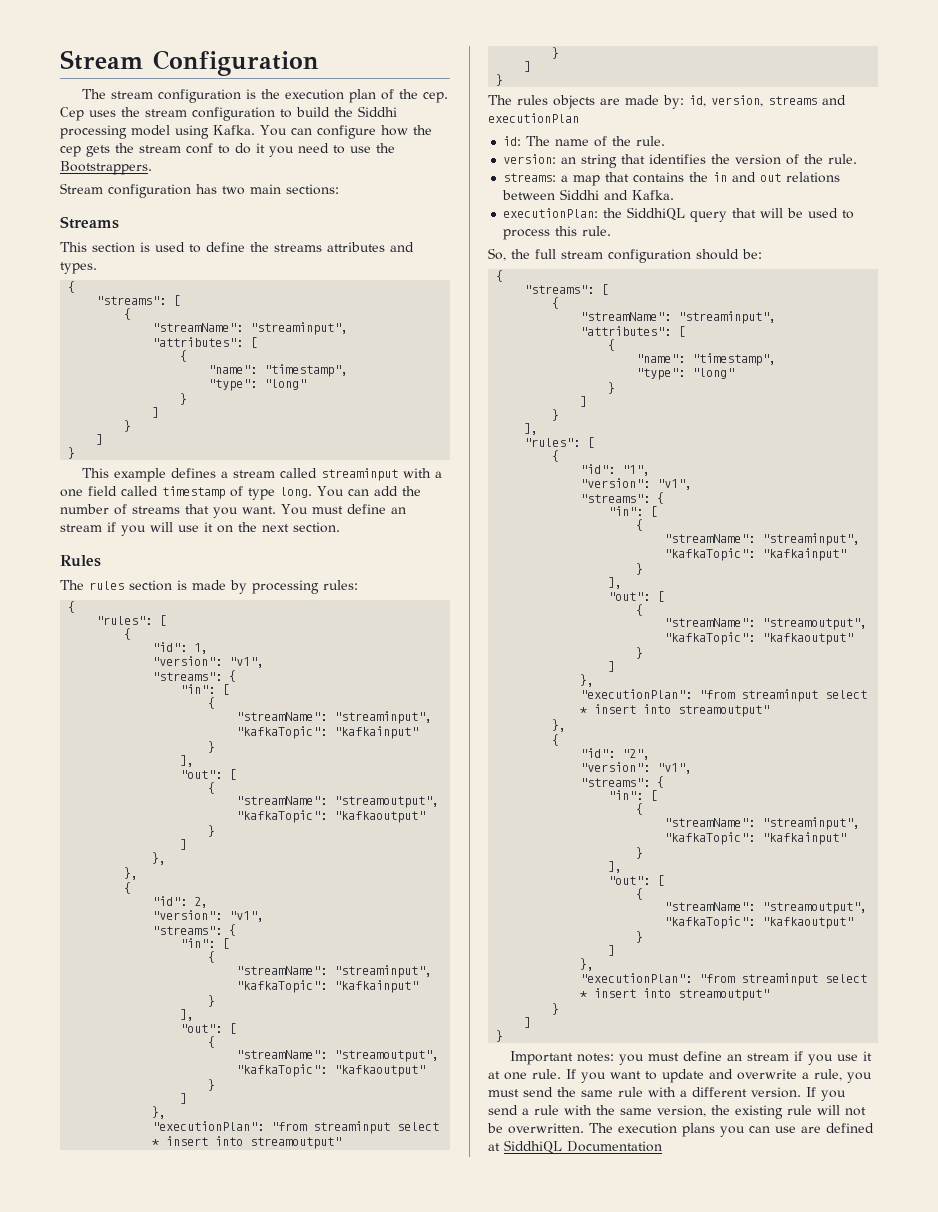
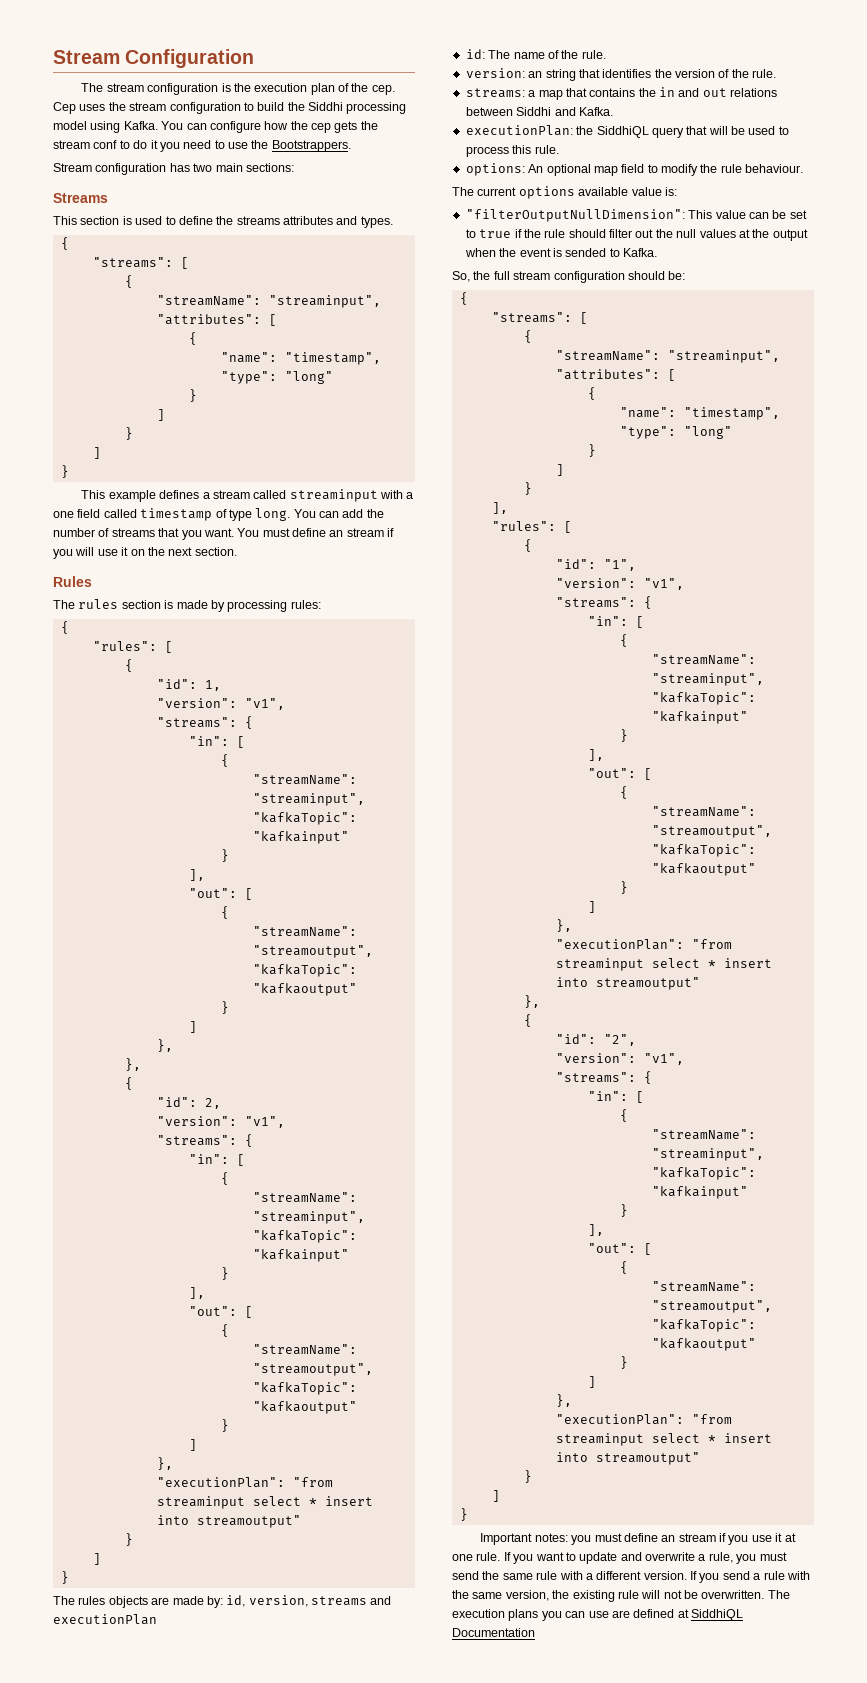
(612, 231) none -> [465,163,804,176] [452,186,677,199] [465,209,807,222] [465,229,808,241] [464,248,657,257] // options: An optional map field to modify the rule behaviour. // The current options available value is: // "filterOutputNullDimension": This value can be set to true if the rule should filter out the null values at the output when the event is sended to Kafka.

